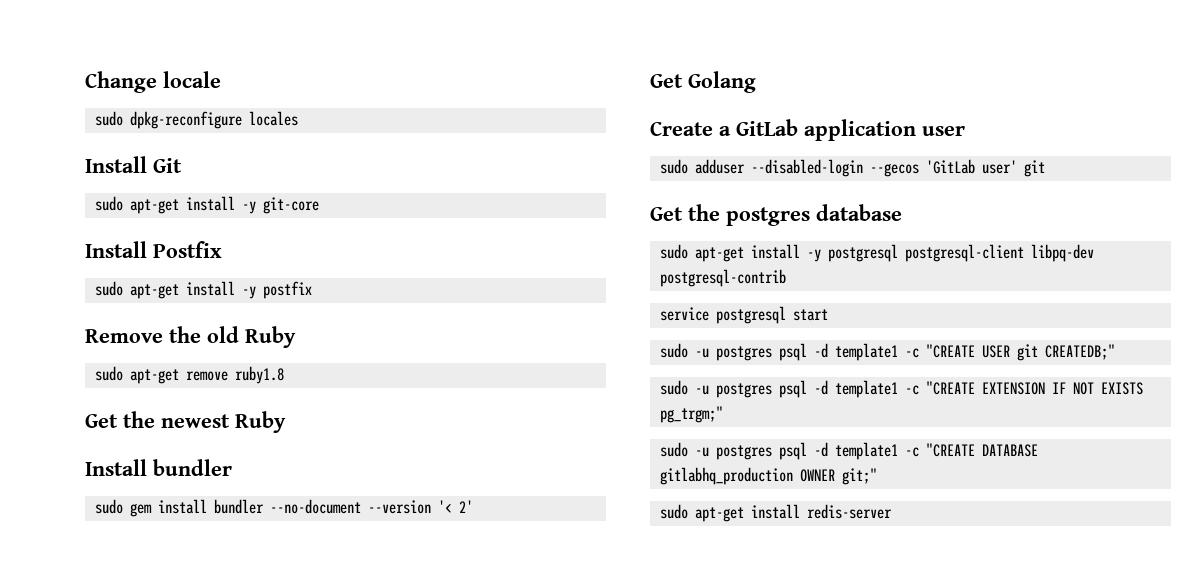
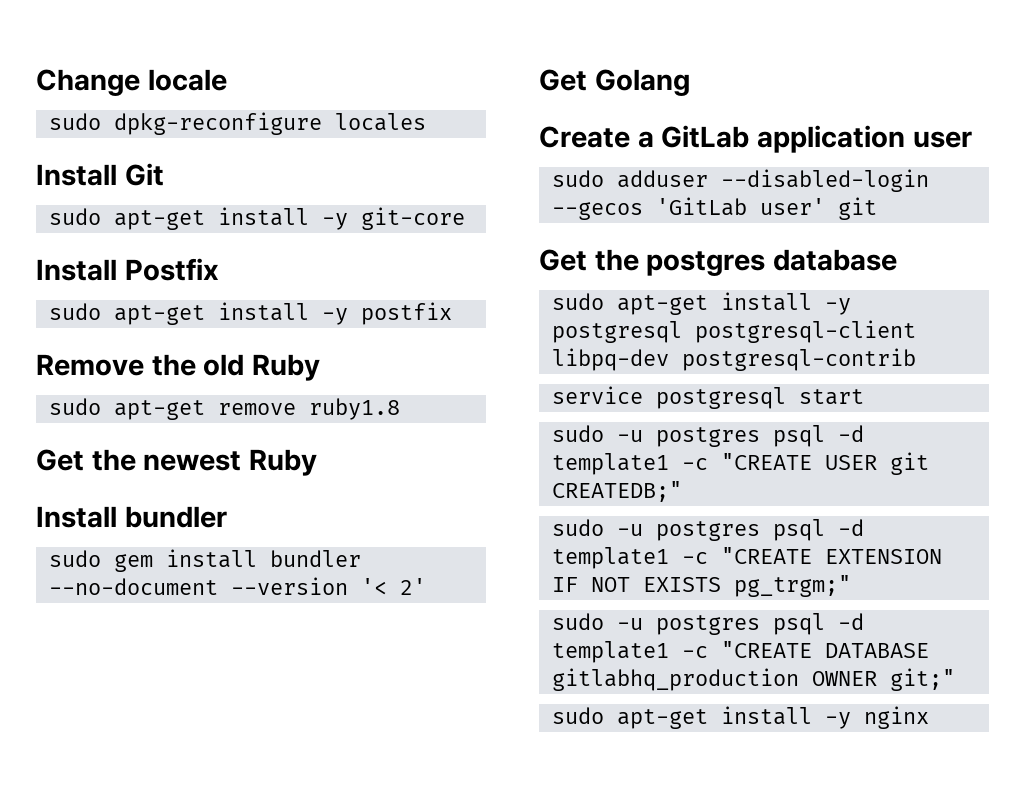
[806,504,892,519] redis-server -> [824,706,929,729] -y nginx

